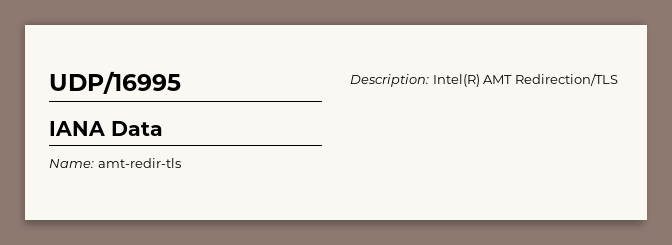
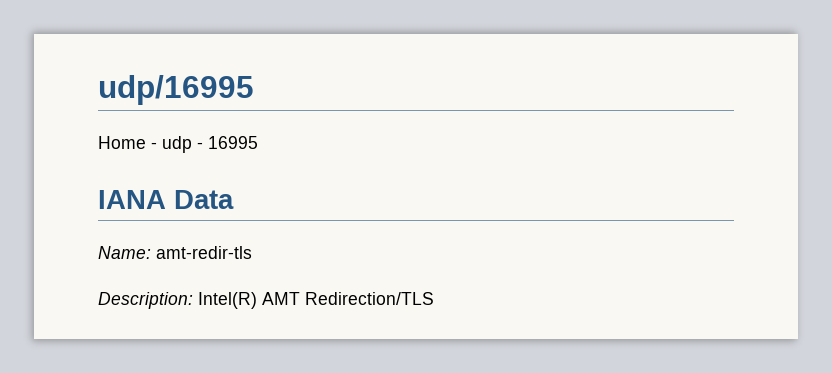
[49,71,181,94] UDP/16995 -> [98,75,254,105] [98,136,258,153] udp/16995 // Home - udp - 16995

